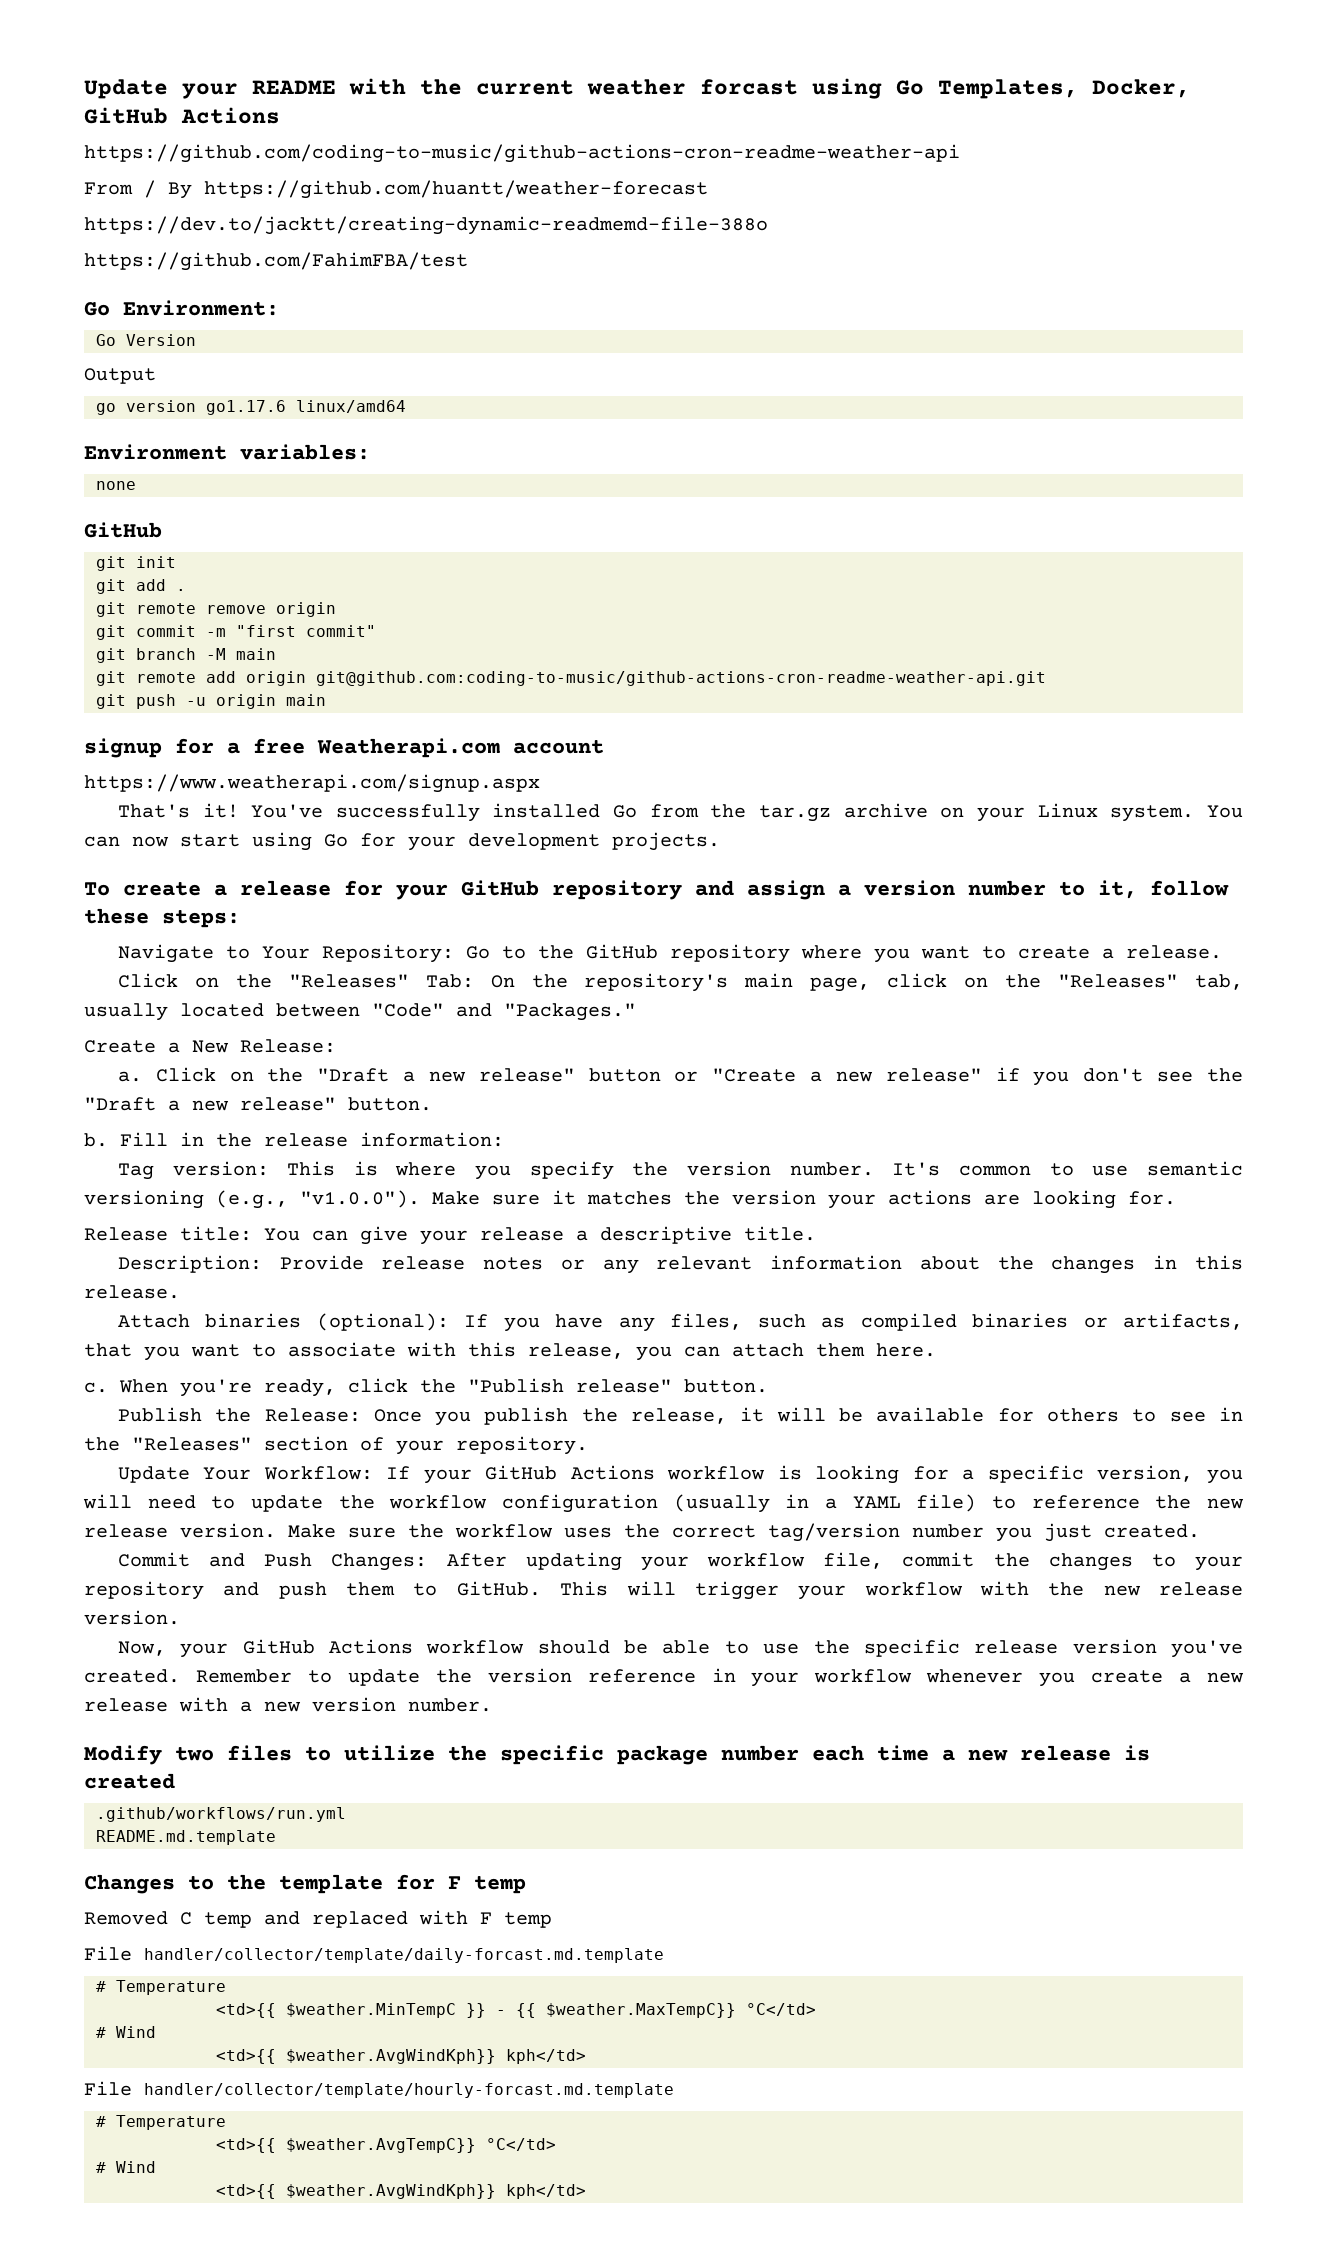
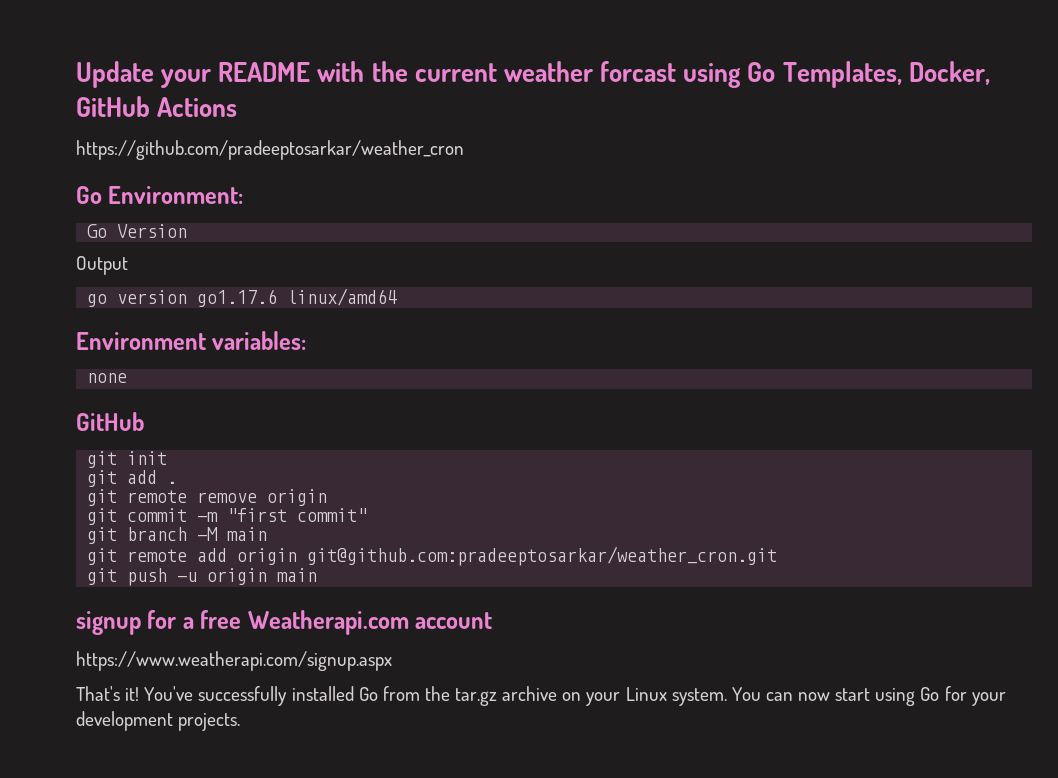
[84,144,960,163] [84,180,708,199] [84,216,768,235] [84,252,468,271] https://github.com/coding-to-music/github-actions-cron-readme-weather-api // From / By https://github.com/huantt/weather-forecast // https://dev.to/jacktt/creating-dynamic-readmemd-file-388o // https://github.com/FahimFBA/test -> [76,140,464,160] https://github.com/pradeeptosarkar/weather_cron
[316,671,1046,686] git@github.com:coding-to-music/github-actions-cron-readme-weather-api.git -> [307,546,778,566] git@github.com:pradeeptosarkar/weather_cron.git
[84,880,1229,900] [84,908,240,928] [117,944,1222,963] [117,973,1243,992] [84,1003,636,1021] [84,1039,336,1053] [117,1067,1244,1086] [84,1097,432,1111] [84,1132,504,1147] [117,1161,1244,1180] [84,1190,1176,1209] [84,1226,816,1245] [117,1255,1243,1274] [84,1285,180,1299] [117,1313,1244,1332] [84,1342,936,1361] [84,1378,768,1397] [117,1407,1243,1426] [84,1436,588,1455] [117,1465,1243,1484] [83,1494,1244,1513] [84,1523,1200,1542] [117,1552,1243,1571] [84,1581,1244,1600] [84,1610,180,1625] [117,1639,1243,1658] [84,1668,1244,1687] [84,1697,492,1712] [84,1745,1150,1765] [84,1773,175,1789] [96,1807,346,1822] [96,1830,276,1845] [84,1874,526,1894] [84,1910,552,1928] [84,1946,664,1963] [96,1980,226,1995] [216,2003,816,2018] [96,2026,156,2038] [216,2049,586,2064] [84,2081,674,2098] [96,2115,226,2130] [216,2138,556,2153] [96,2161,156,2173] [216,2184,586,2199] // To create a release for your GitHub repository and assign a version number to it, follow these steps: // Navigate to Your Repository: Go to the GitHub repository where you want to create a release. // Click on the "Releases" Tab: On the repository's main page, click on the "Releases" tab, usually located between "Code" and "Packages." // Create a New Release: // a. Click on the "Draft a new release" button or "Create a new release" if you don't see the "Draft a new release" button. // b. Fill in the release information: // Tag version: This is where you specify the version number. It's common to use semantic versioning (e.g., "v1.0.0"). Make sure it matches the version your actions are looking for. // Release title: You can give your release a descriptive title. // Description: Provide release notes or any relevant information about the changes in this release. // Attach binaries (optional): If you have any files, such as compiled binaries or artifacts, that you want to associate with this release, you can attach them here. // c. When you're ready, click the "Publish release" button. // Publish the Release: Once you publish the release, it will be available for others to see in the "Releases" section of your repository. // Update Your Workflow: If your GitHub Actions workflow is looking for a specific version, you will need to update the workflow configuration (usually in a YAML file) to reference the new release version. Make sure the workflow uses the correct tag/version number you just created. // Commit and Push Changes: After updating your workflow file, commit the changes to your repository and push them to GitHub. This will trigger your workflow with the new release version. // Now, your GitHub Actions workflow should be able to use the specific release version you've created. Remember to update the version reference in your workflow whenever you create a new release with a new version number. // Modify two files to utilize the specific package number each time a new release is created // .github/workflows/run.yml // README.md.template // Changes to the template for F temp // Removed C temp and replaced with F temp // File handler/collector/template/daily-forcast.md.template // # Temperature // <td>{{ $weather.MinTempC }} - {{ $weather.MaxTempC}} °C</td> // # Wind // <td>{{ $weather.AvgWindKph}} kph</td> // File handler/collector/template/hourly-forcast.md.template // # Temperature // <td>{{ $weather.AvgTempC}} °C</td> // # Wind // <td>{{ $weather.AvgWindKph}} kph</td> -> (241, 722) none

